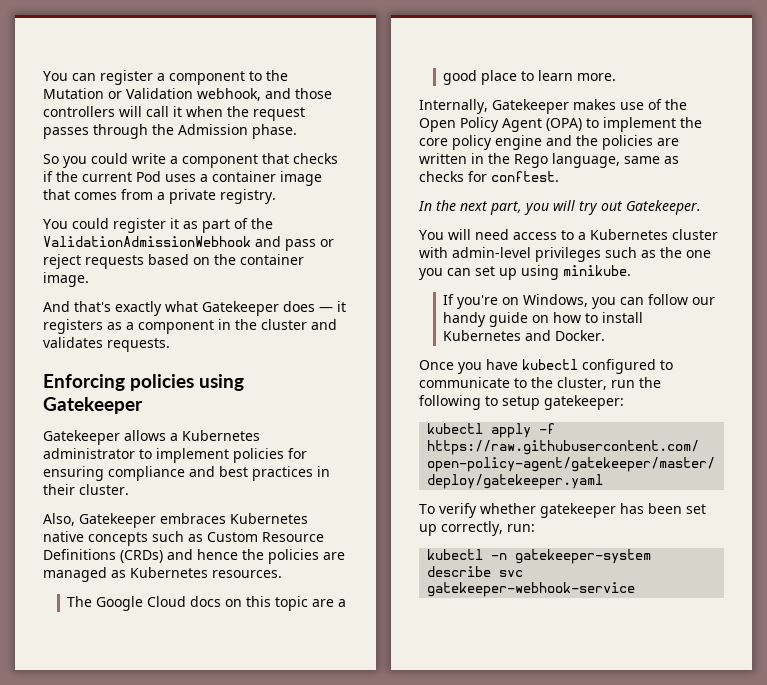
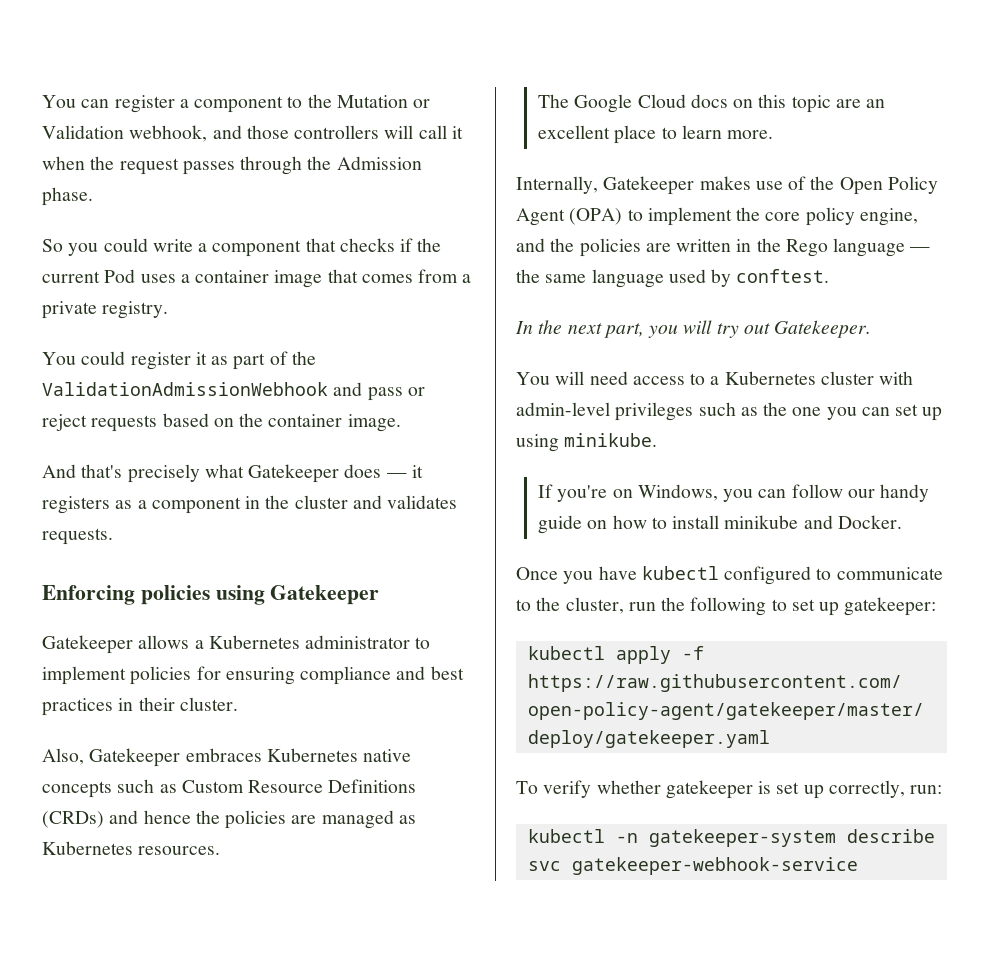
[115,301,162,316] exactly -> [127,464,200,483] precisely
[338,599,347,607] [443,70,478,85] a good -> [866,99,886,108] [538,125,611,139] an excellent
[495,135,542,150] engine -> [859,208,918,226] engine,
[552,153,679,168] [419,171,487,182] language, same as checks for -> [833,238,931,257] [516,269,732,288] language — the same language used by
[443,330,522,341] Kubernetes -> [724,515,799,529] minikube
[502,396,540,410] setup -> [791,599,840,616] set up
[620,503,682,514] has been -> [758,781,772,794] is

